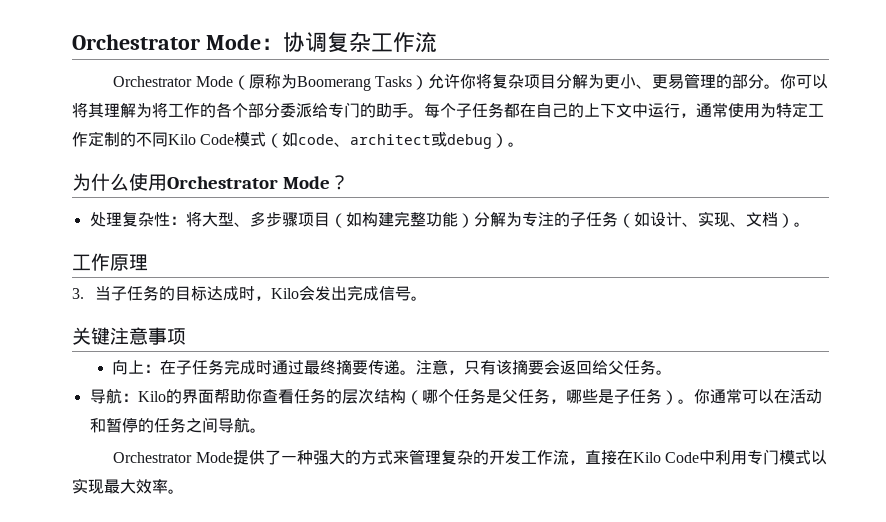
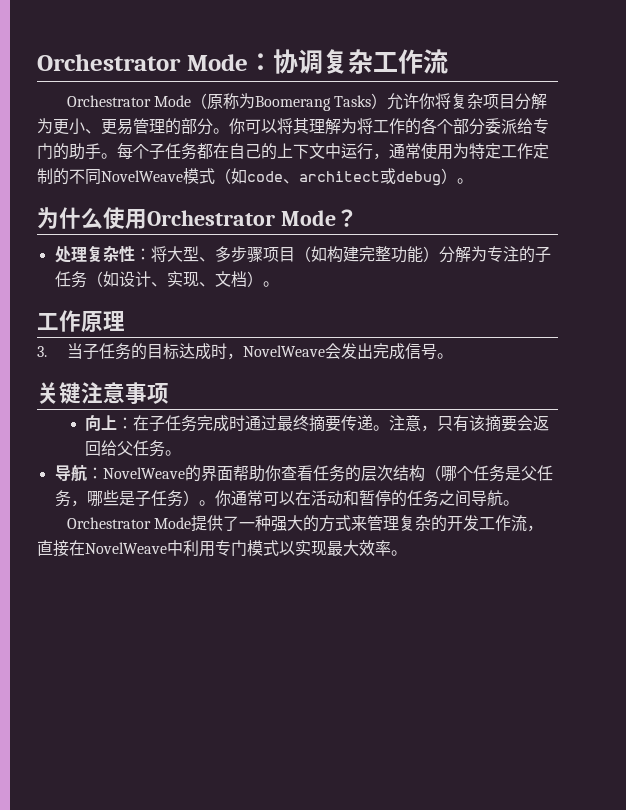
[168,134,235,145] Kilo Code -> [101,170,183,182] NovelWeave
[270,288,299,299] Kilo -> [243,345,326,357] NovelWeave
[137,391,166,402] Kilo -> [102,467,185,479] NovelWeave
[632,452,700,463] Kilo Code -> [85,542,167,554] NovelWeave

